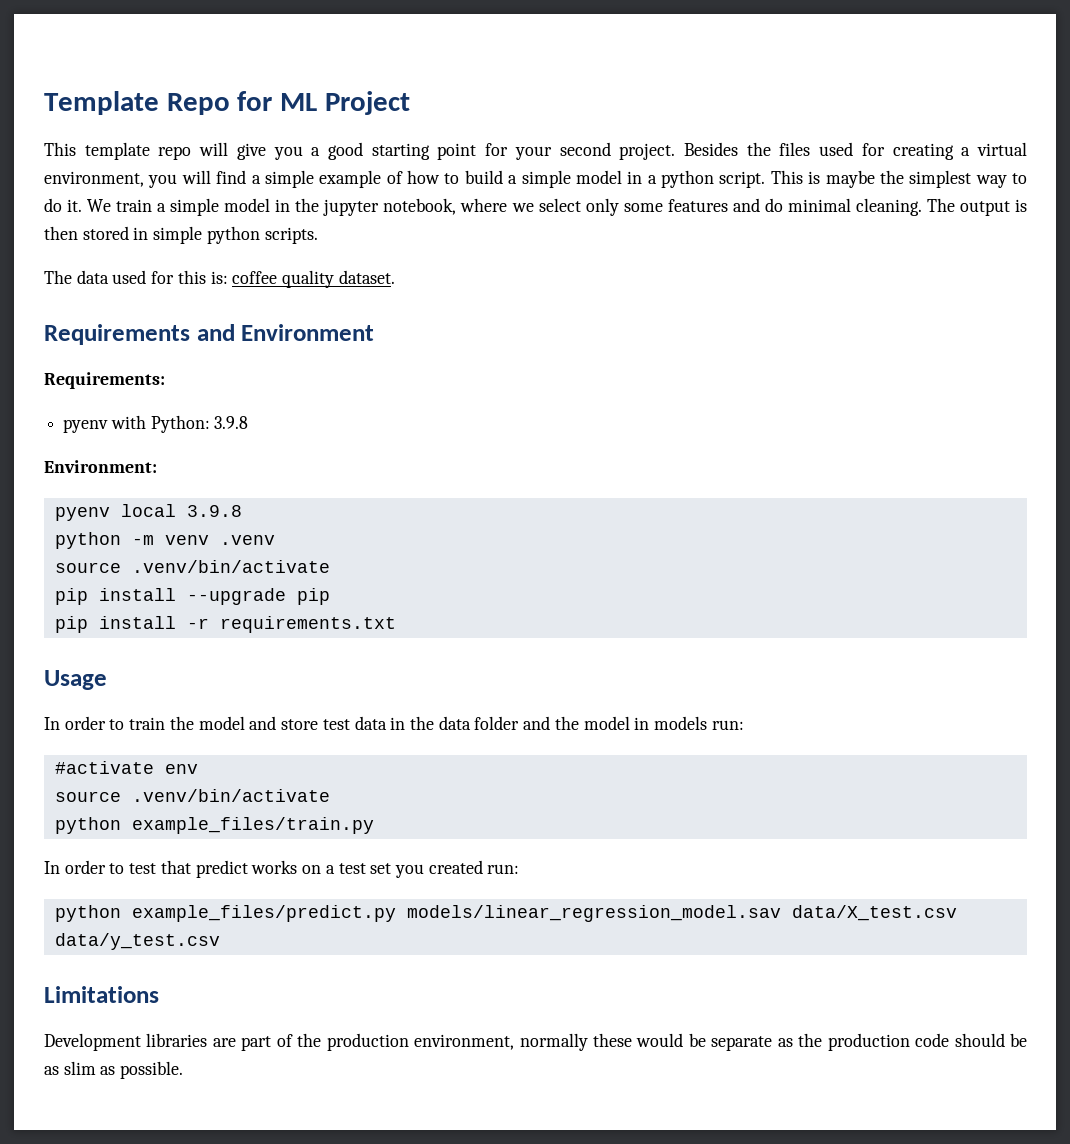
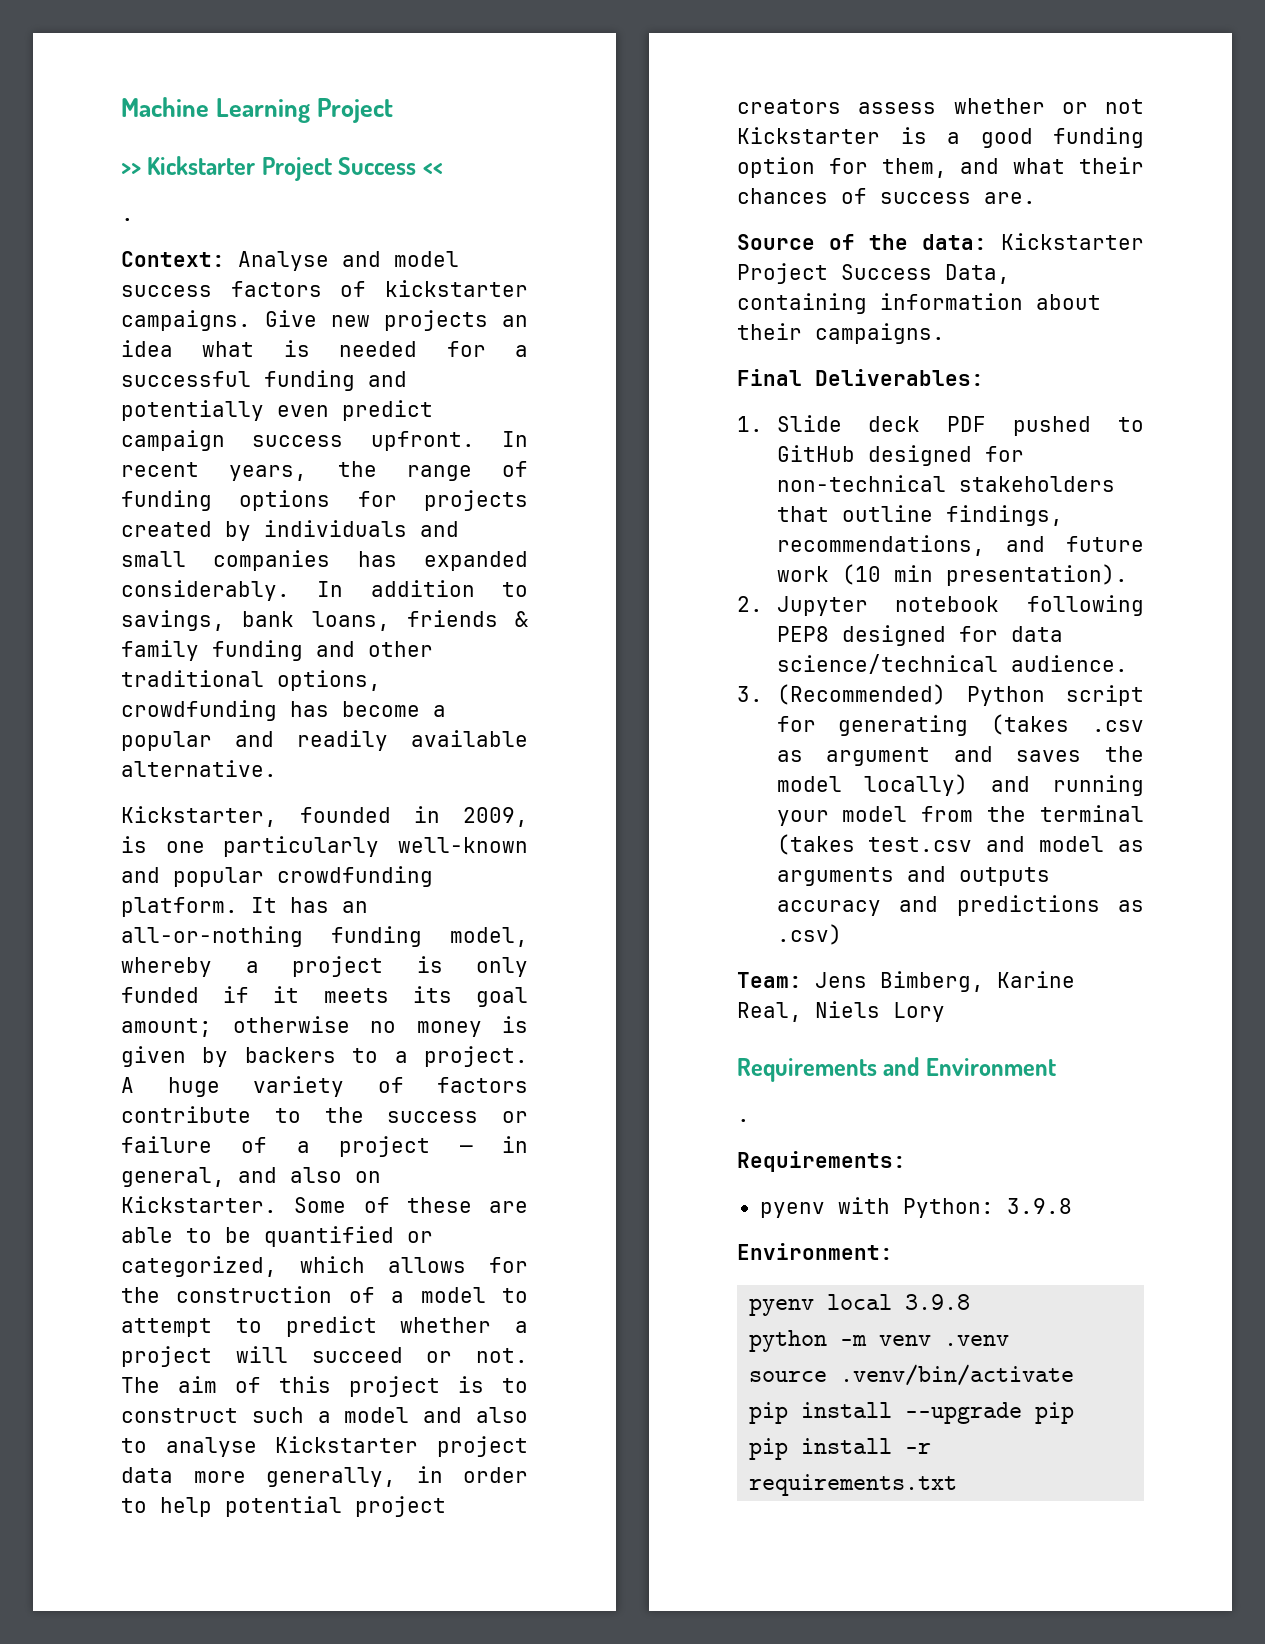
[44,91,410,115] [44,142,1027,160] [44,170,1027,188] [44,198,1028,216] [44,226,318,244] [44,270,395,288] Template Repo for ML Project // This template repo will give you a good starting point for your second project. Besides the files used for creating a virtual environment, you will find a simple example of how to build a simple model in a python script. This is maybe the simplest way to do it. We train a simple model in the jupyter notebook, where we select only some features and do minimal cleaning. The output is then stored in simple python scripts. // The data used for this is: coffee quality dataset. -> [121,97,394,123] [121,156,443,181] [121,218,134,221] [121,251,459,271] [121,280,528,297] [121,310,528,331] [121,340,528,357] [121,370,407,391] [121,400,433,421] [121,430,528,451] [121,461,528,481] [121,490,528,511] [121,520,459,541] [121,550,528,571] [121,580,528,601] [121,610,528,631] [121,640,433,661] [121,670,381,691] [121,700,446,721] [121,730,528,751] [121,760,277,777] [121,806,528,827] [121,836,528,857] [121,866,433,887] [121,897,368,917] [121,926,528,947] [121,956,528,977] [121,986,528,1007] [121,1016,528,1037] [121,1046,528,1067] [121,1076,528,1097] [121,1106,528,1123] [121,1136,528,1157] [121,1167,381,1187] [121,1196,528,1213] [121,1226,433,1247] [121,1256,528,1277] [121,1286,528,1303] [121,1316,528,1337] [121,1346,528,1367] [121,1376,528,1397] [121,1407,528,1423] [121,1436,528,1457] [121,1466,528,1487] [121,1496,446,1517] [737,98,1144,114] [737,127,1144,148] [737,157,1144,178] [737,188,1036,204] [737,233,1144,250] [737,263,1010,284] [737,293,1101,314] [737,323,945,344] [737,369,984,386] [737,415,1144,436] [776,445,1024,466] [776,475,1115,492] [776,505,1063,526] [776,535,1144,556] [776,564,1128,586] [737,595,1144,616] [776,625,1063,646] [776,654,1128,674] [737,684,1144,706] [776,714,1144,736] [776,746,1144,766] [776,774,1144,796] [776,805,1144,826] [776,834,1144,855] [776,866,1050,886] [776,895,1144,916] [776,924,842,945] [737,971,1075,992] [737,1001,945,1022] Machine Learning Project // >> Kickstarter Project Success << // . // Context: Analyse and model success factors of kickstarter campaigns. Give new projects an idea what is needed for a successful funding and potentially even predict campaign success upfront. In recent years, the range of funding options for projects created by individuals and small companies has expanded considerably. In addition to savings, bank loans, friends & family funding and other traditional options, crowdfunding has become a popular and readily available alternative. // Kickstarter, founded in 2009, is one particularly well-known and popular crowdfunding platform. It has an all-or-nothing funding model, whereby a project is only funded if it meets its goal amount; otherwise no money is given by backers to a project. A huge variety of factors contribute to the success or failure of a project — in general, and also on Kickstarter. Some of these are able to be quantified or categorized, which allows for the construction of a model to attempt to predict whether a project will succeed or not. The aim of this project is to construct such a model and also to analyse Kickstarter project data more generally, in order to help potential project creators assess whether or not Kickstarter is a good funding option for them, and what their chances of success are. // Source of the data: Kickstarter Project Success Data, containing information about their campaigns. // Final Deliverables: // 1. Slide deck PDF pushed to GitHub designed for non-technical stakeholders that outline findings, recommendations, and future work (10 min presentation). // 2. Jupyter notebook following PEP8 designed for data science/technical audience. // 3. (Recommended) Python script for generating (takes .csv as argument and saves the model locally) and running your model from the terminal (takes test.csv and model as arguments and outputs accuracy and predictions as .csv) // Team: Jens Bimberg, Karine Real, Niels Lory
(375, 332) none -> [737,1119,750,1122] // .
[44,670,107,690] [44,716,744,730] [54,761,198,774] [54,789,330,802] [54,817,374,834] [44,860,520,878] [54,905,957,922] [54,933,220,950] [44,986,159,1003] [44,1033,1028,1051] [44,1061,184,1079] // Usage // In order to train the model and store test data in the data folder and the model in models run: // #activate env // source .venv/bin/activate // python example_files/train.py // In order to test that predict works on a test set you created run: // python example_files/predict.py models/linear_regression_model.sav data/X_test.csv data/y_test.csv // Limitations // Development libraries are part of the production environment, normally these would be separate as the production code should be as slim as possible. -> (958, 1485) none

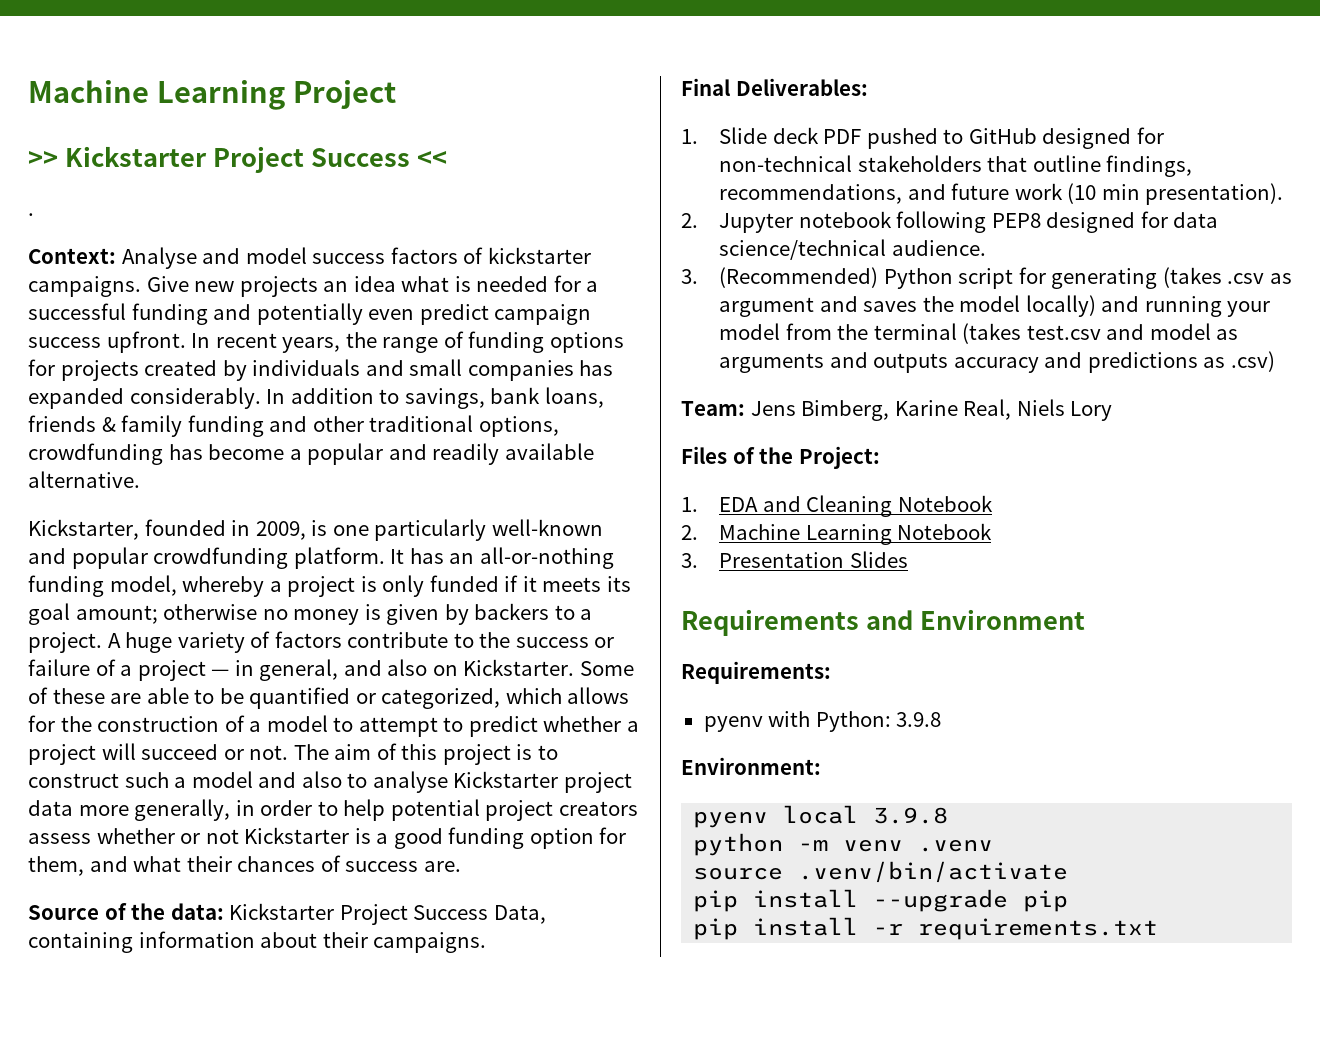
(945, 1012) none -> [681,446,880,469] [681,495,993,517] [681,523,993,545] [681,551,908,568] // Files of the Project: // 1. EDA and Cleaning Notebook // 2. Machine Learning Notebook // 3. Presentation Slides
[737,1119,750,1122] // . -> (1085, 619) none

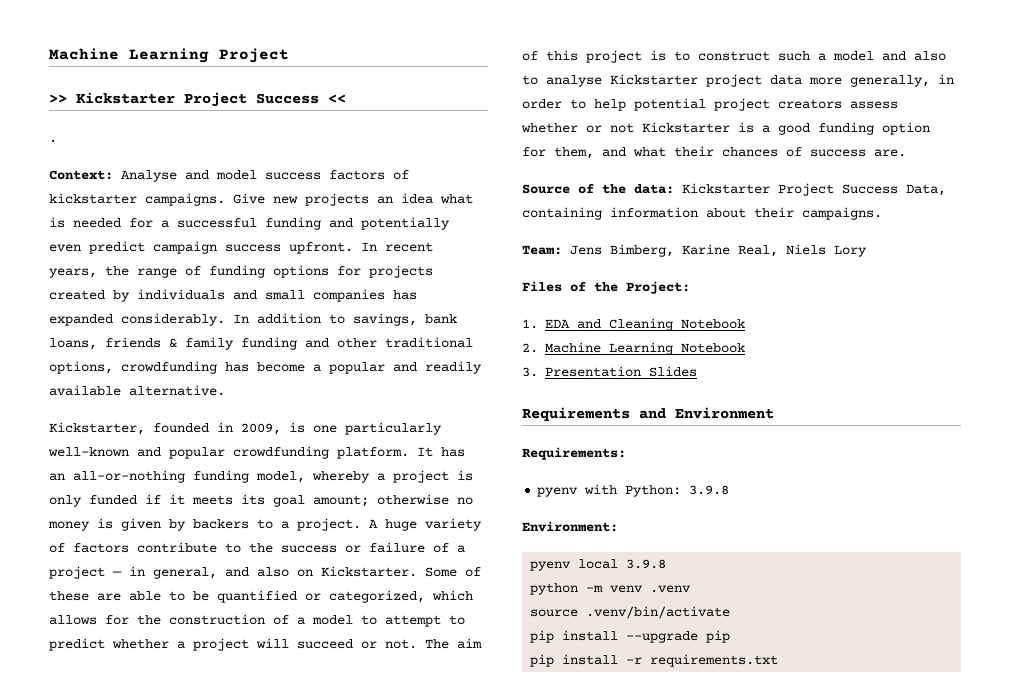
[681,78,868,96] [681,127,1164,149] [719,155,1193,177] [719,183,1284,205] [681,211,1219,233] [719,239,986,260] [681,267,1292,289] [719,295,1271,317] [719,323,1239,344] [719,351,1275,373] // Final Deliverables: // 1. Slide deck PDF pushed to GitHub designed for non-technical stakeholders that outline findings, recommendations, and future work (10 min presentation). // 2. Jupyter notebook following PEP8 designed for data science/technical audience. // 3. (Recommended) Python script for generating (takes .csv as argument and saves the model locally) and running your model from the terminal (takes test.csv and model as arguments and outputs accuracy and predictions as .csv) -> (882, 213) none

